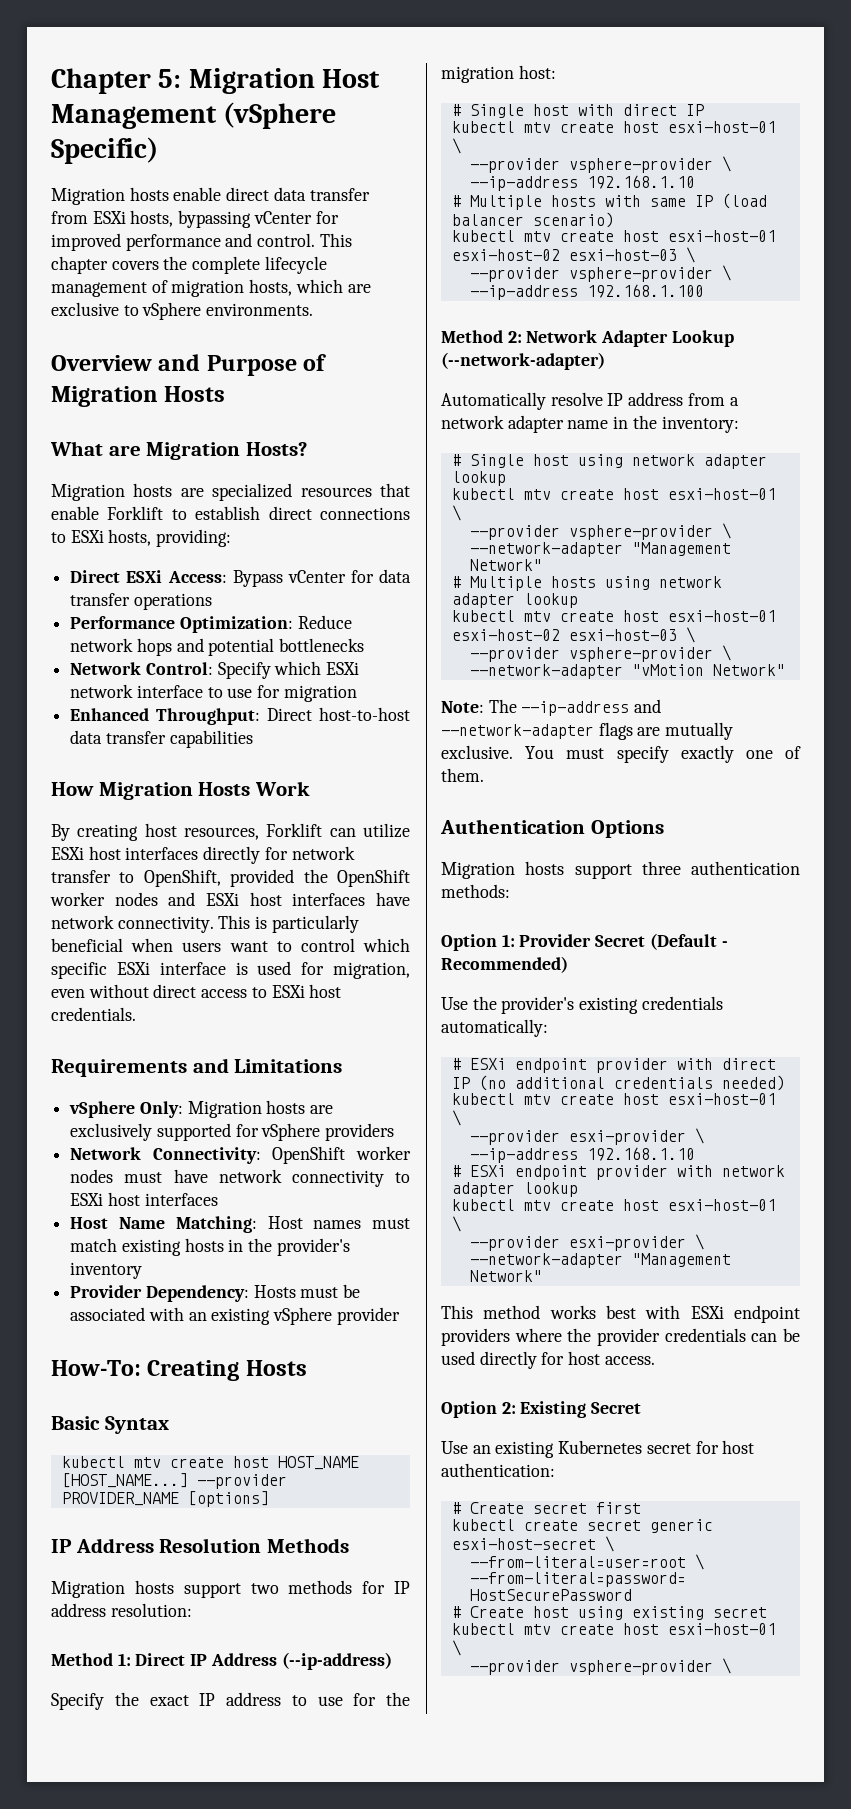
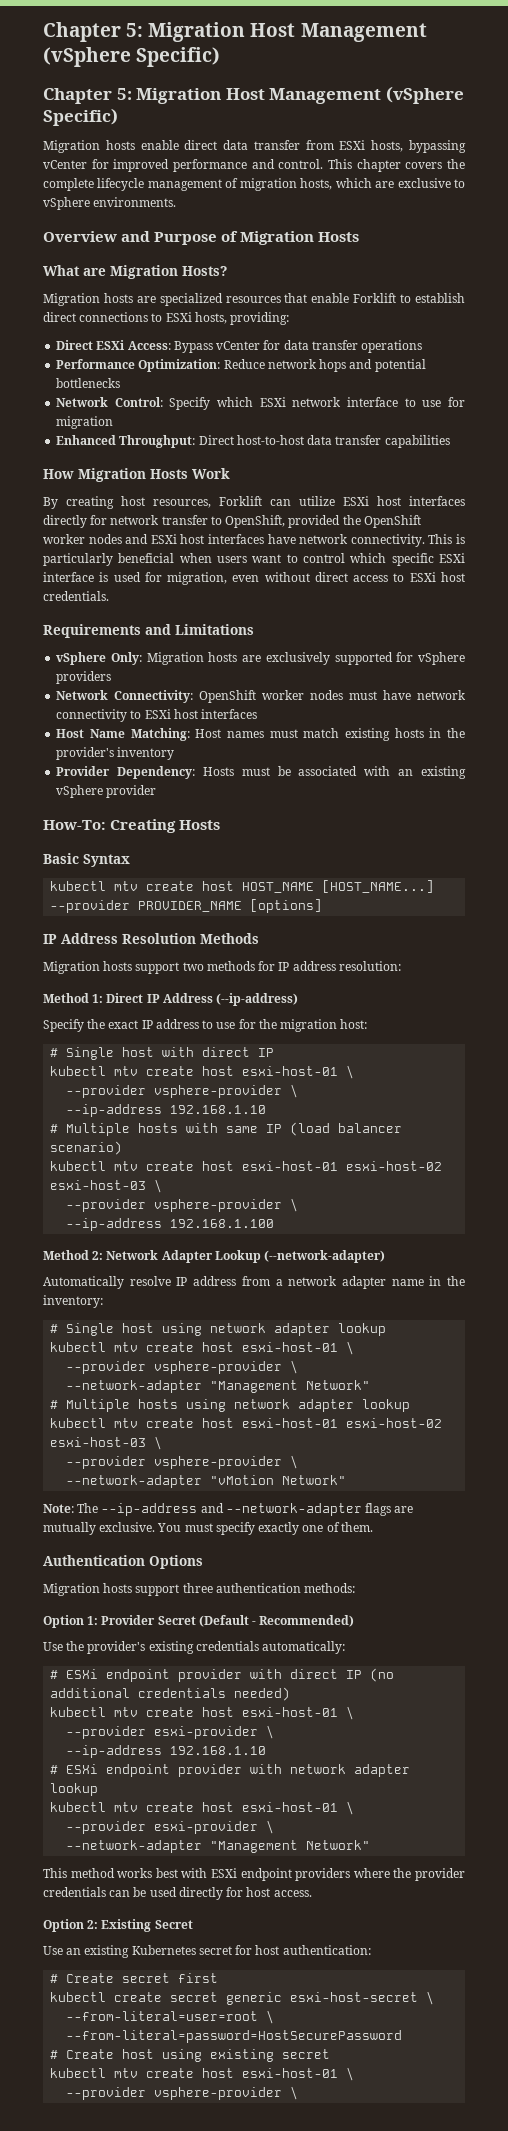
[51,68,381,94] [51,102,337,129] [51,137,158,164] Chapter 5: Migration Host Management (vSphere Specific) -> [43,22,427,42] [43,47,221,67] [43,86,464,104] [43,108,118,126] Chapter 5: Migration Host Management (vSphere Specific) // Chapter 5: Migration Host Management (vSphere Specific)

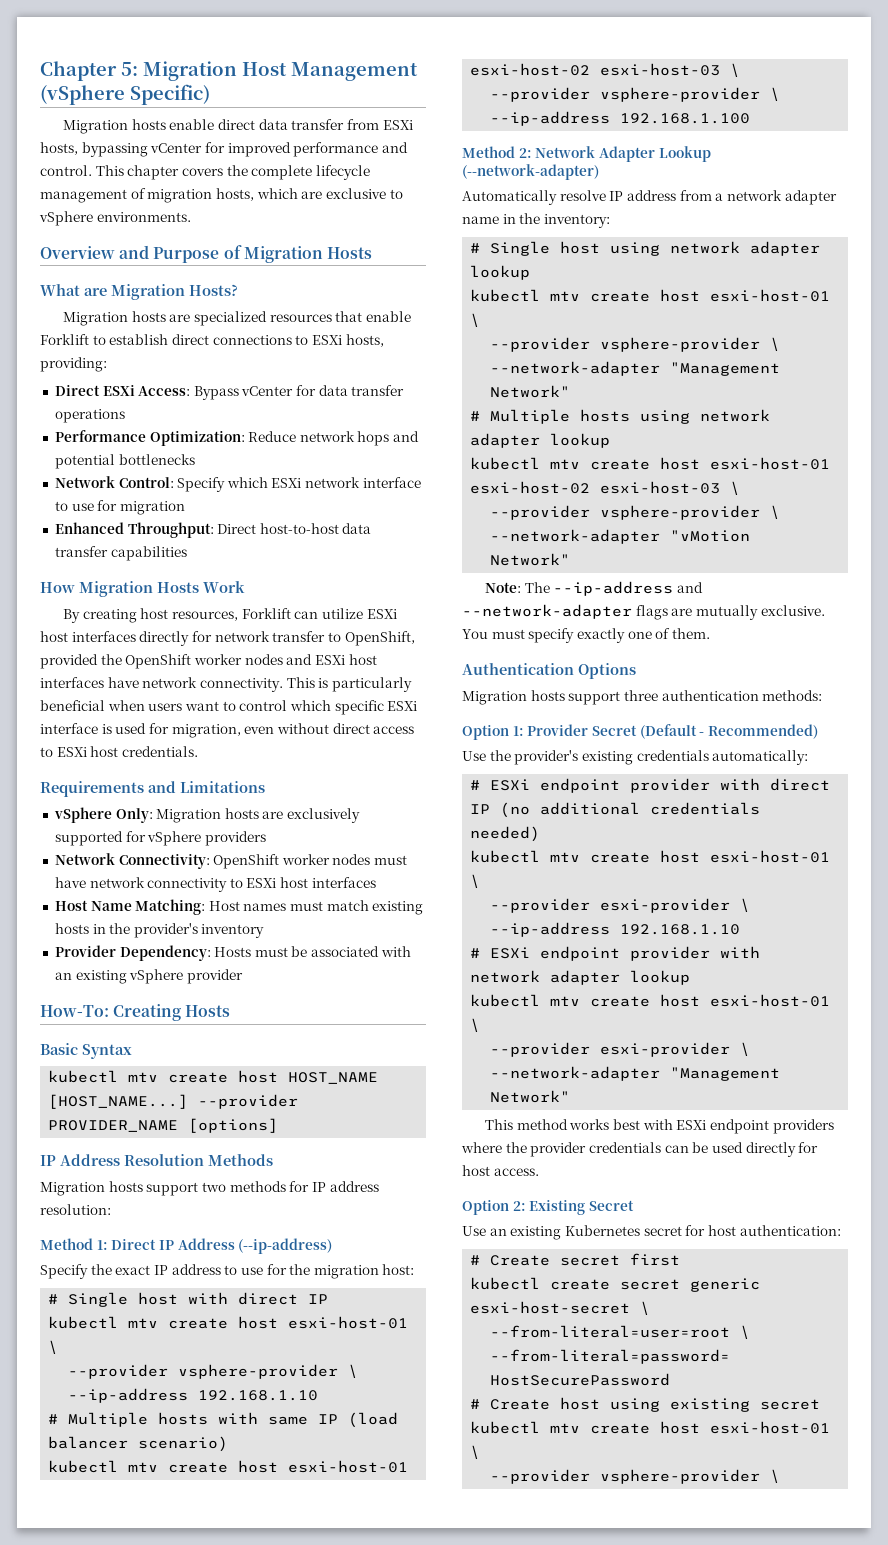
[43,22,427,42] [43,47,221,67] [43,86,464,104] [43,108,118,126] Chapter 5: Migration Host Management (vSphere Specific) // Chapter 5: Migration Host Management (vSphere Specific) -> [40,61,418,81] [40,84,210,105] Chapter 5: Migration Host Management (vSphere Specific)

